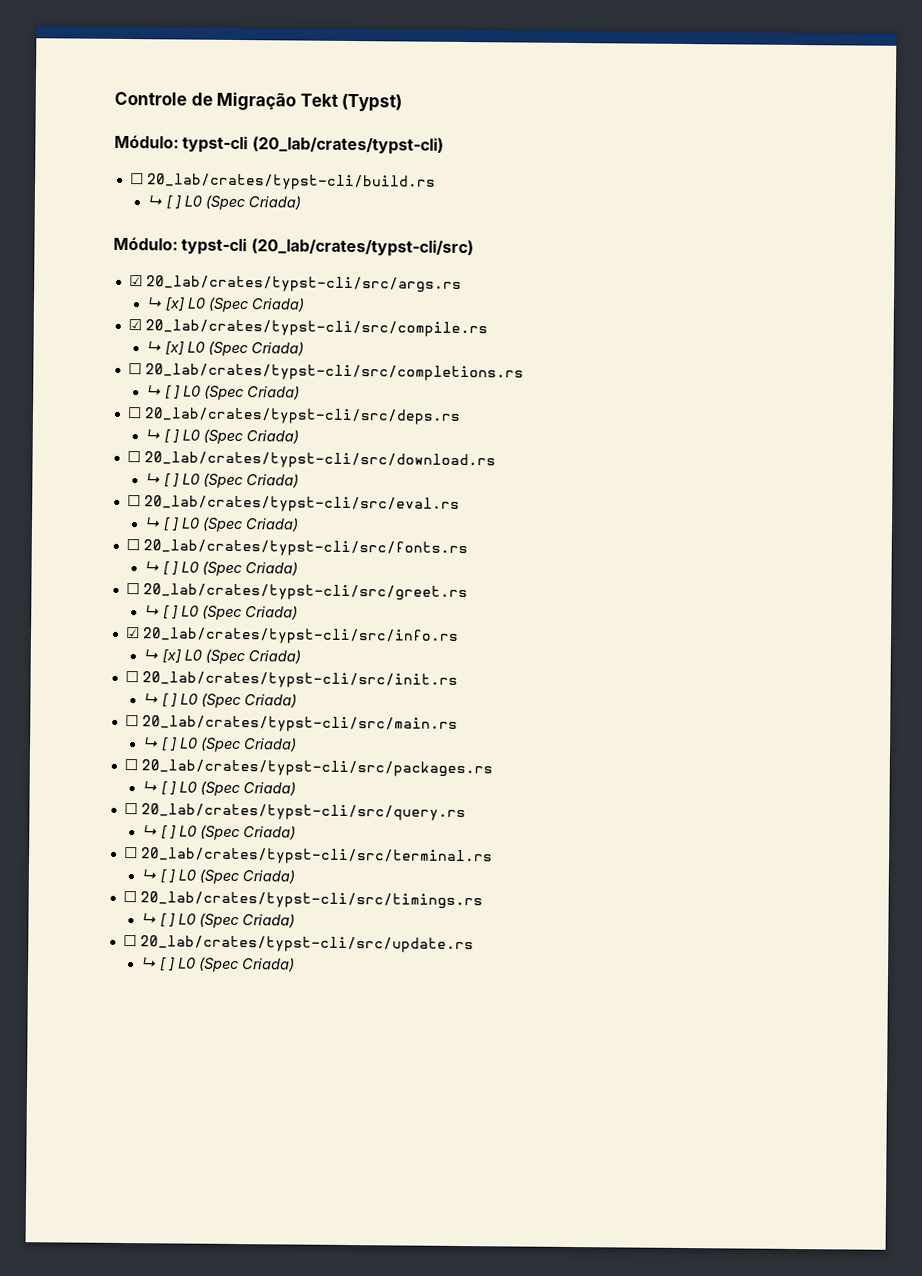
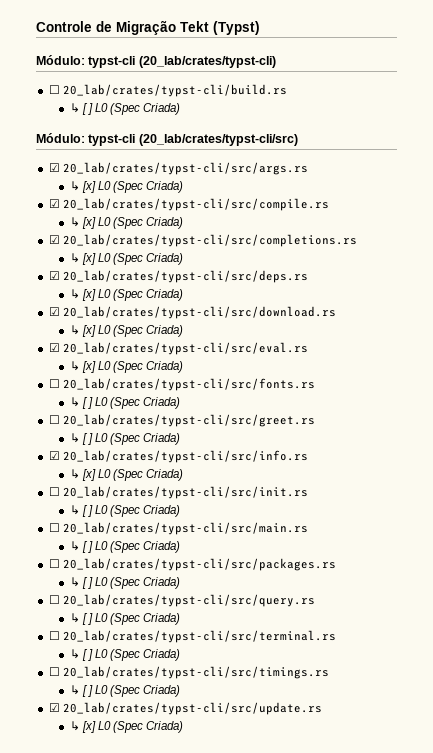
[127,363,142,375] ☐ -> [48,235,60,244] ☑
[164,384,300,401] [126,407,142,419] [ ] L0 (Spec Criada) // ☐ -> [81,253,184,265] [48,271,60,280] [x] L0 (Spec Criada) // ☑
[163,428,299,445] [126,451,141,463] [ ] L0 (Spec Criada) // ☐ -> [81,289,184,301] [48,307,60,316] [x] L0 (Spec Criada) // ☑
[163,472,299,489] [126,495,141,507] [ ] L0 (Spec Criada) // ☐ -> [81,325,184,337] [48,343,60,352] [x] L0 (Spec Criada) // ☑
[162,516,179,531] [ ] -> [81,361,96,373] [x]
[122,934,137,947] ☐ -> [48,703,60,712] ☑
[159,956,175,971] [ ] -> [81,721,96,733] [x]

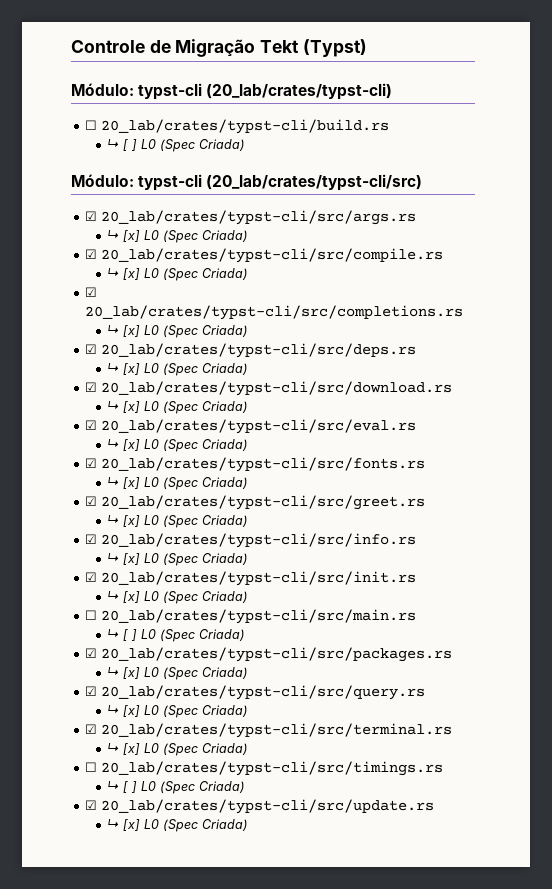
[48,379,60,388] ☐ -> [84,458,97,468] ☑
[81,397,181,409] [48,415,60,424] [ ] L0 (Spec Criada) // ☐ -> [122,477,248,490] [84,496,97,506] [x] L0 (Spec Criada) // ☑
[81,433,94,445] [ ] -> [122,515,140,527] [x]
[48,487,60,496] ☐ -> [84,572,97,582] ☑
[81,505,94,517] [ ] -> [122,591,140,603] [x]
[48,559,60,568] ☐ -> [84,648,97,658] ☑
[81,577,181,589] [48,595,60,604] [ ] L0 (Spec Criada) // ☐ -> [122,667,248,680] [84,686,97,696] [x] L0 (Spec Criada) // ☑
[81,613,181,625] [48,631,60,640] [ ] L0 (Spec Criada) // ☐ -> [122,705,248,718] [84,724,97,734] [x] L0 (Spec Criada) // ☑
[81,649,94,661] [ ] -> [122,743,140,755] [x]

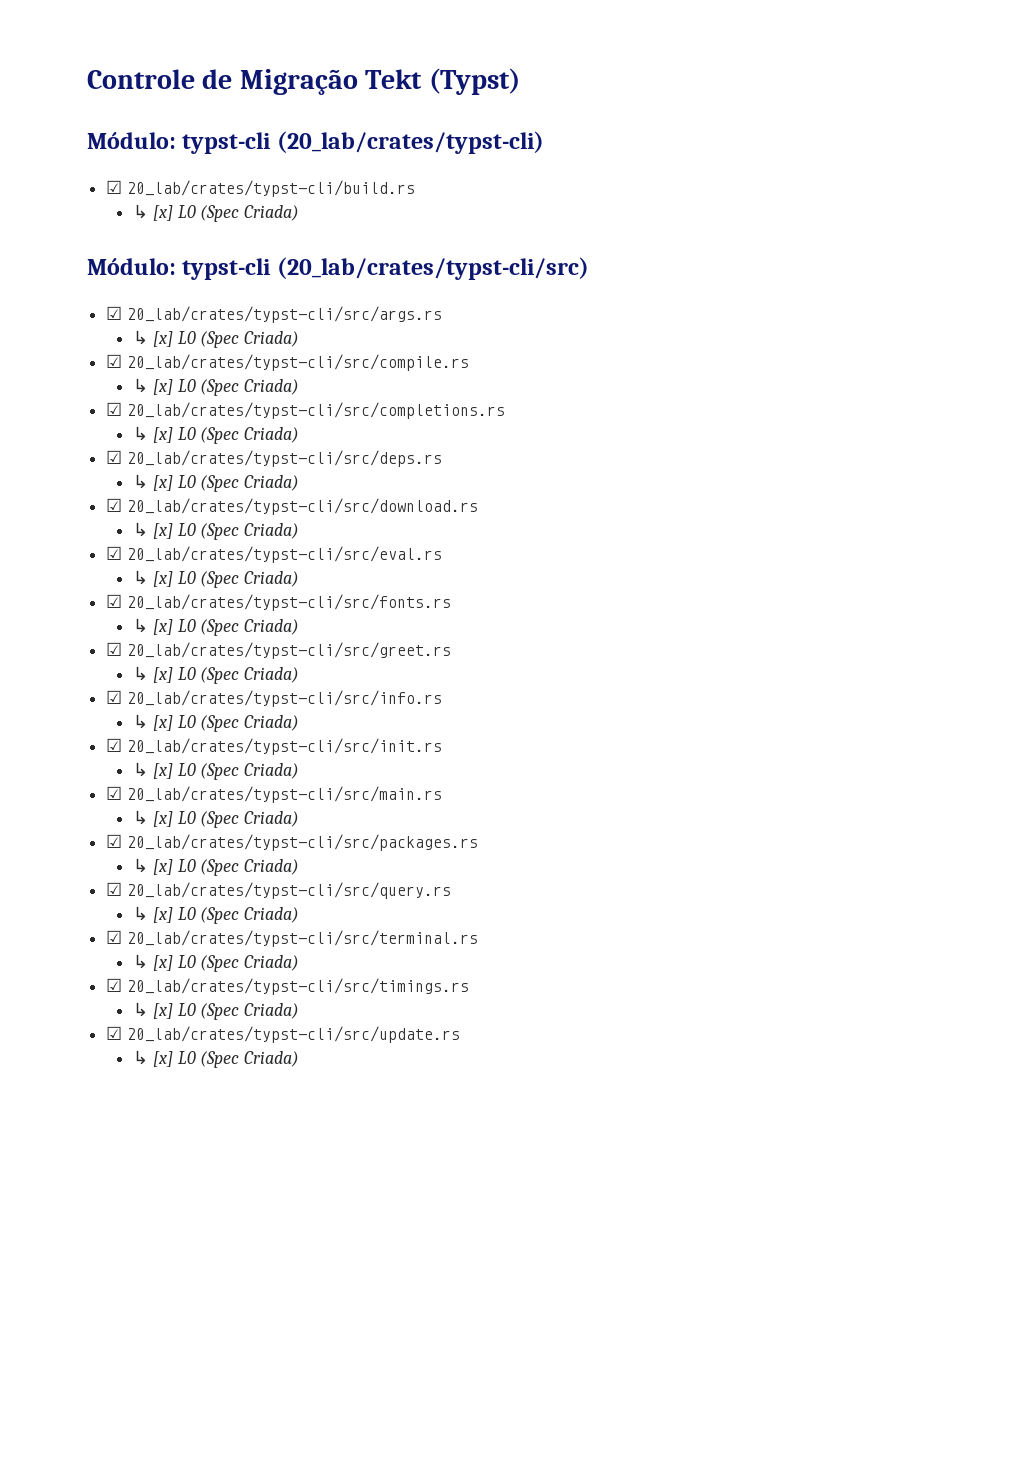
[84,120,97,130] ☐ -> [106,180,123,194] ☑
[122,139,137,151] [ ] -> [152,205,173,221] [x]
[84,610,97,620] ☐ -> [106,786,123,800] ☑
[122,629,137,641] [ ] -> [152,811,173,827] [x]
[84,762,97,772] ☐ -> [106,978,123,992] ☑
[122,781,137,793] [ ] -> [152,1003,173,1019] [x]

